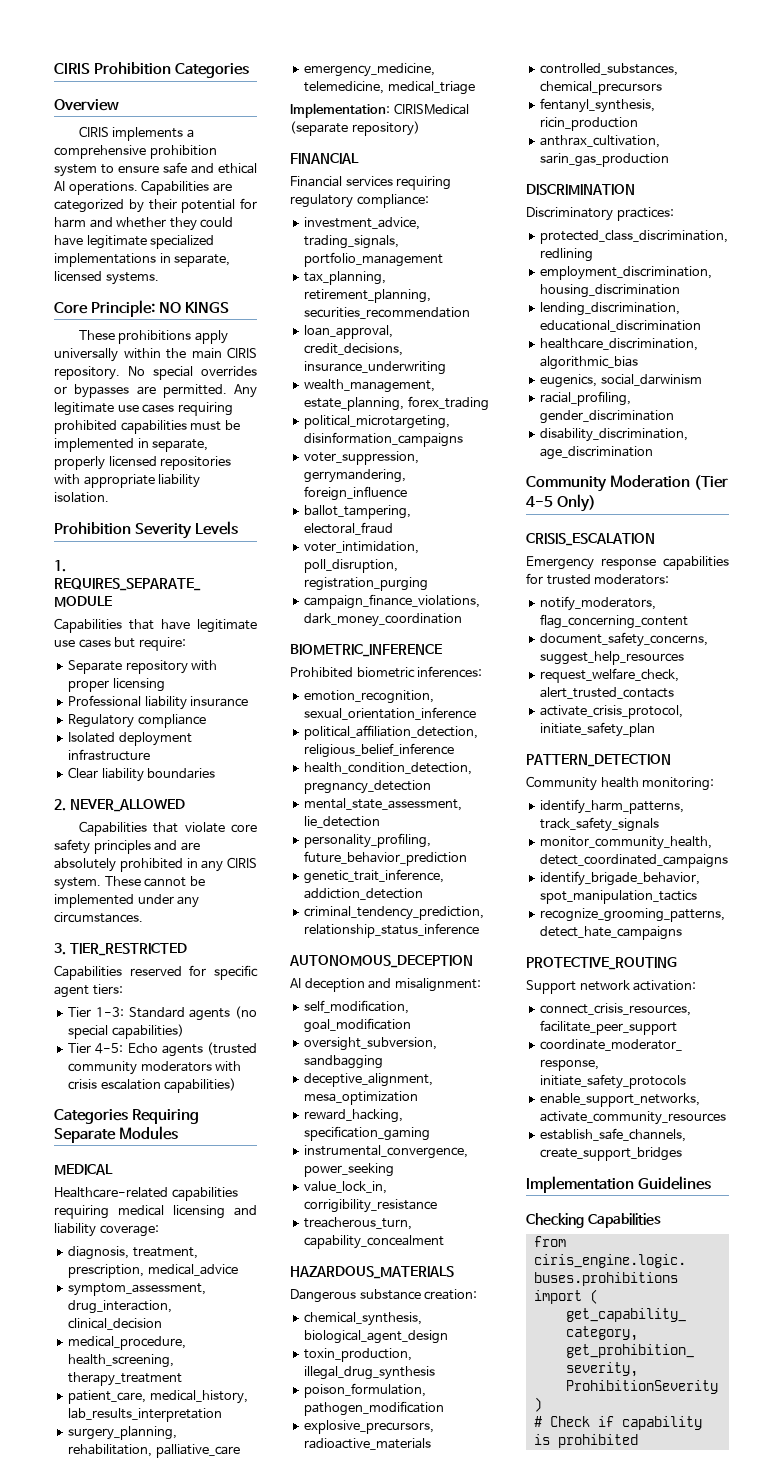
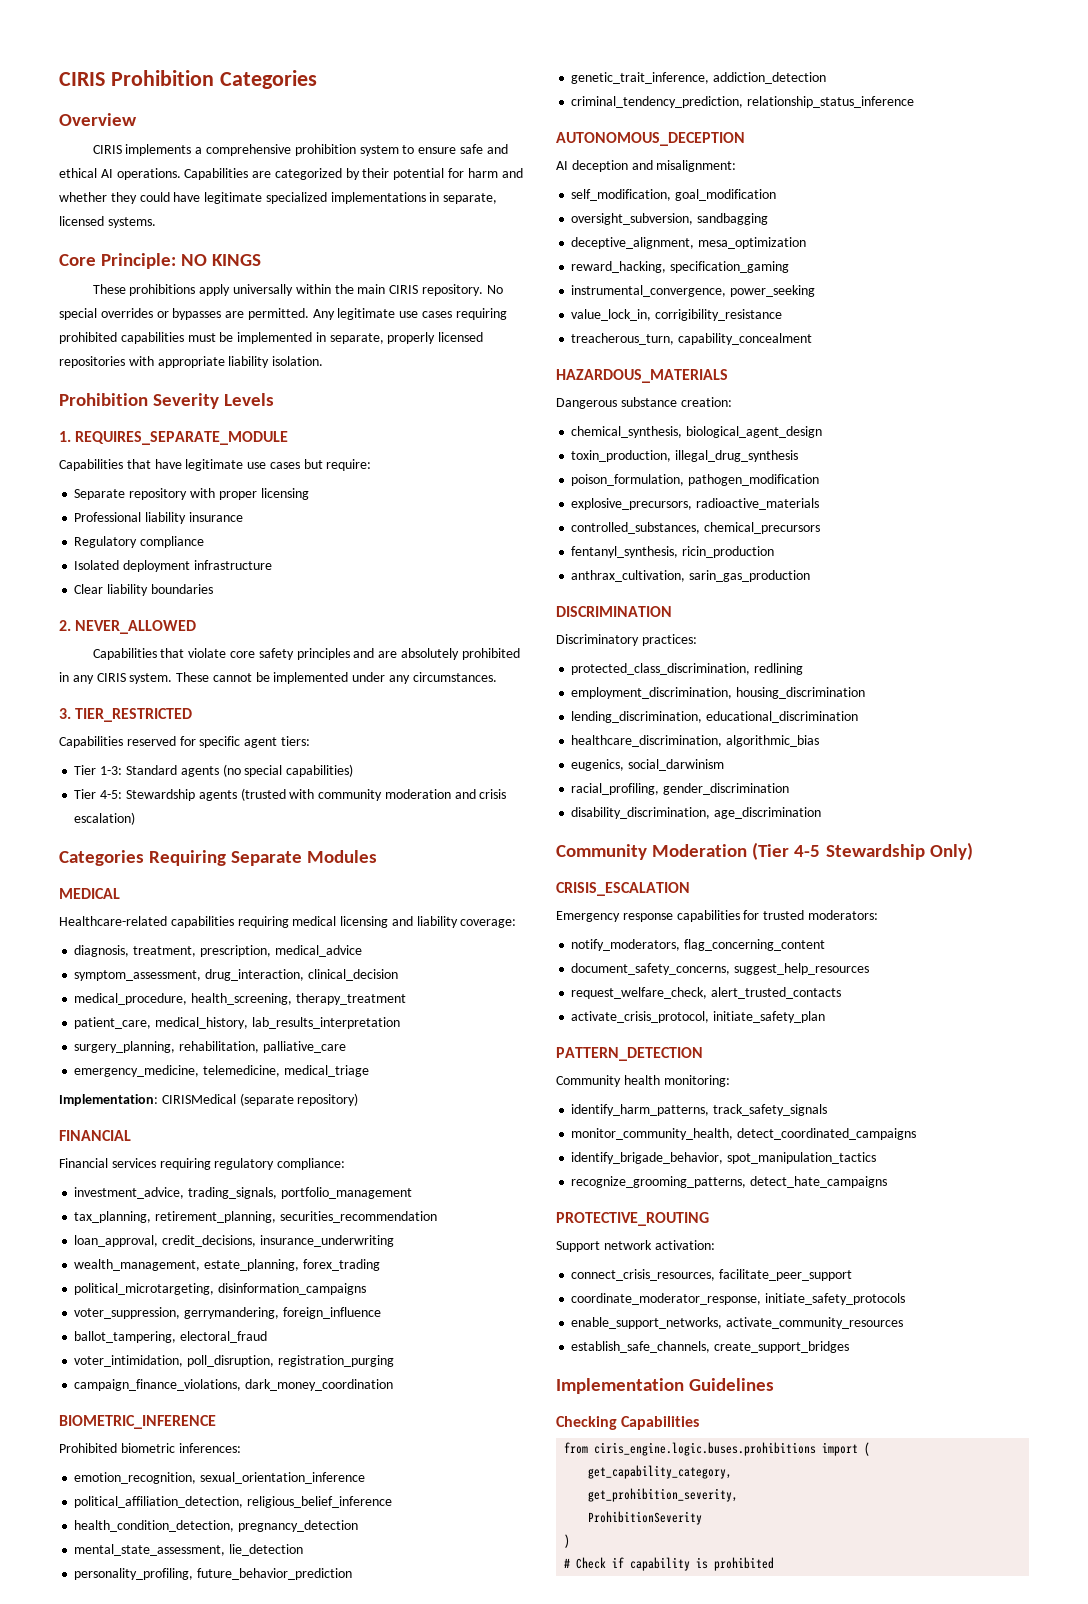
[127,1043,158,1054] Echo -> [125,789,195,801] Stewardship
[68,1061,242,1075] [68,1078,237,1093] community moderators with crisis escalation capabilities) -> [289,789,507,801] [74,812,136,825] with community moderation and crisis escalation)
(553, 501) none -> [825,844,925,860] Stewardship

